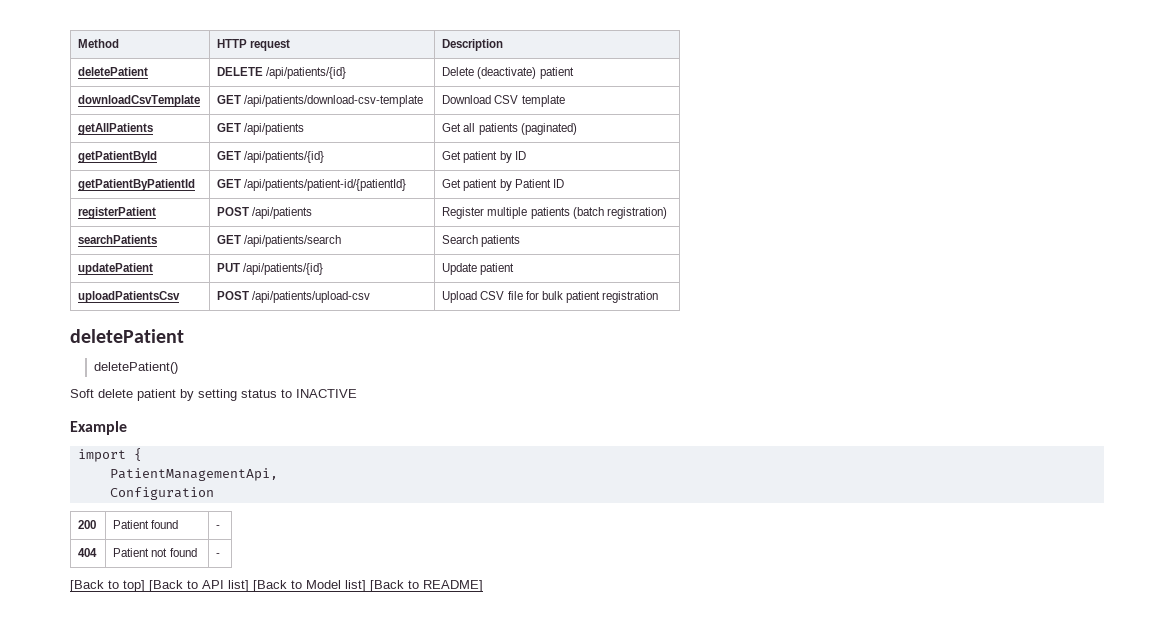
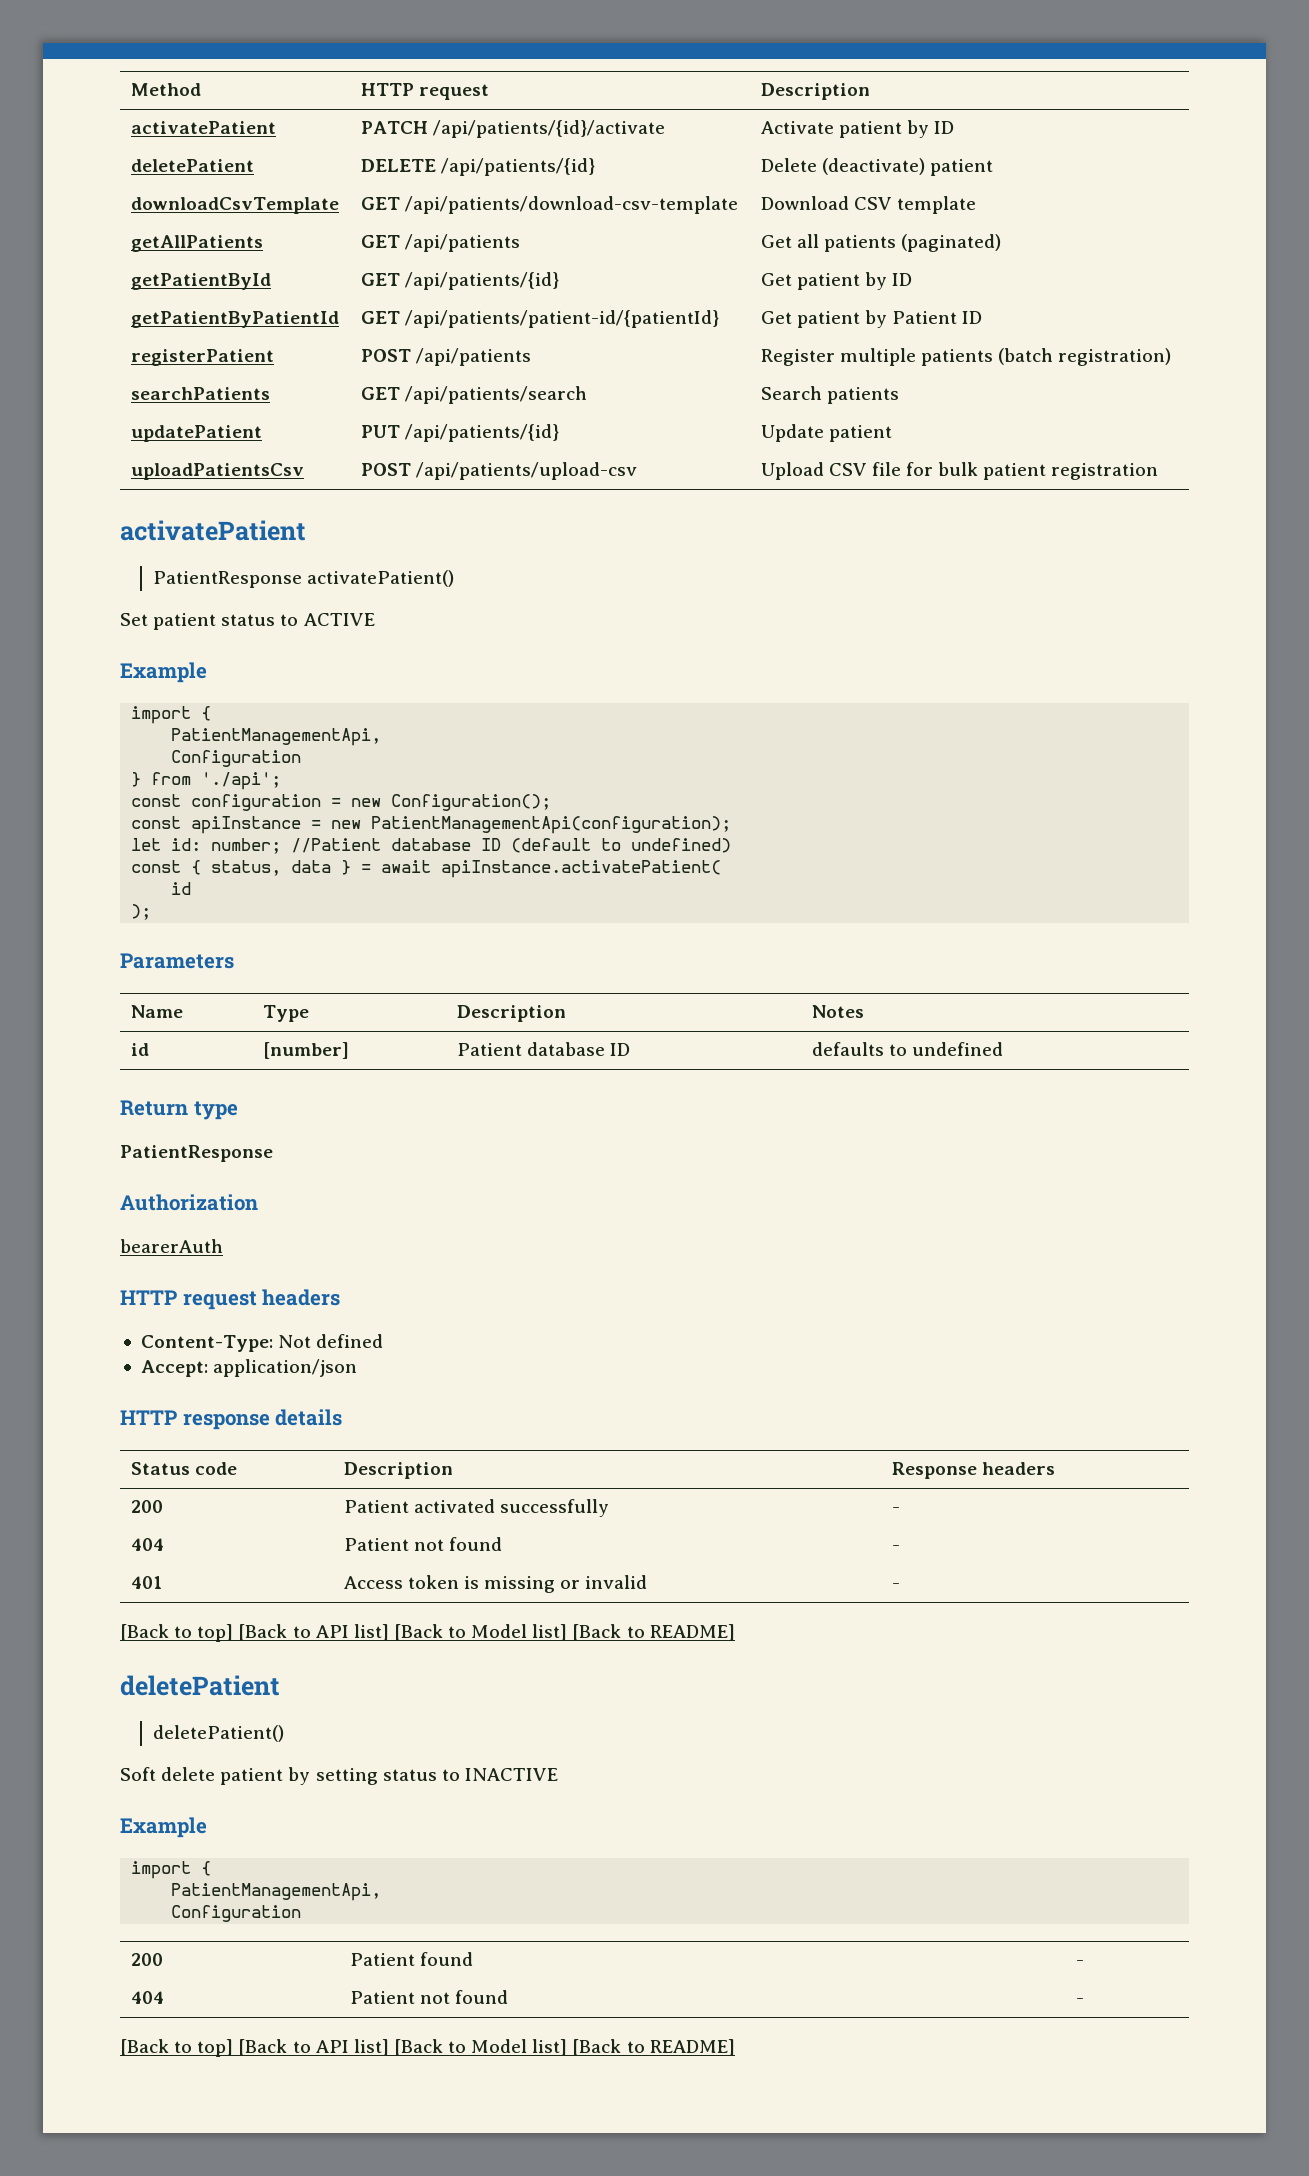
(504, 45) none -> [130,121,276,134] [360,120,665,138] [760,120,955,138] // activatePatient | PATCH /api/patients/{id}/activate | Activate patient by ID
(658, 297) none -> [120,520,306,541] [152,570,454,588] [120,613,375,630] [120,662,207,683] [131,706,212,724] [171,728,382,746] [171,750,302,767] [131,772,282,790] [131,794,552,811] [131,816,732,834] [131,838,732,854] [131,860,722,878] [171,882,192,895] [131,904,152,920] [120,953,234,969] [130,1005,183,1018] [262,1005,309,1022] [456,1005,566,1022] [811,1005,864,1018] [130,1043,149,1056] [262,1042,349,1059] [456,1042,630,1056] [811,1042,1003,1056] [120,1100,238,1120] [120,1145,273,1162] [120,1194,258,1211] [120,1239,223,1253] [120,1289,341,1310] [140,1334,384,1352] [140,1359,358,1377] [120,1409,343,1430] [130,1462,237,1475] [343,1462,453,1479] [891,1462,1055,1479] [130,1500,163,1513] [343,1499,609,1517] [891,1507,900,1513] [130,1538,164,1551] [343,1537,502,1551] [891,1545,900,1551] [130,1576,162,1589] [343,1575,648,1593] [891,1583,900,1589] [120,1624,735,1642] // activatePatient // PatientResponse activatePatient() // Set patient status to ACTIVE // Example // import { // PatientManagementApi, // Configuration // } from './api'; // const configuration = new Configuration(); // const apiInstance = new PatientManagementApi(configuration); // let id: number; //Patient database ID (default to undefined) // const { status, data } = await apiInstance.activatePatient( // id // ); // Parameters // Name | Type | Description | Notes // id | [number] | Patient database ID | defaults to undefined // Return type // PatientResponse // Authorization // bearerAuth // HTTP request headers // Content-Type: Not defined // Accept: application/json // HTTP response details // Status code | Description | Response headers // 200 | Patient activated successfully | - // 404 | Patient not found | - // 401 | Access token is missing or invalid | - // [Back to top] [Back to API list] [Back to Model list] [Back to README]

